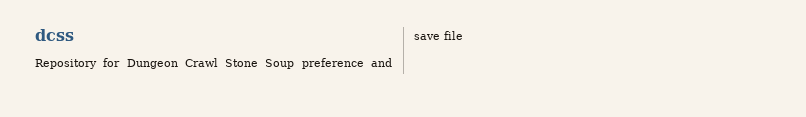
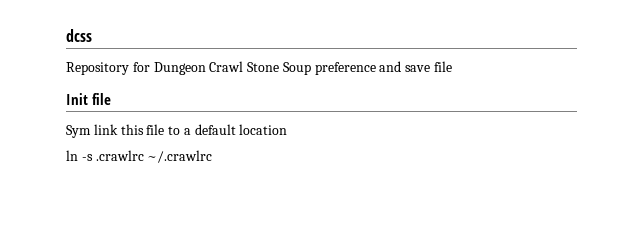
(463, 35) none -> [66,93,112,105] [66,124,288,138] [66,150,213,163] // Init file // Sym link this file to a default location // ln -s .crawlrc ~/.crawlrc

